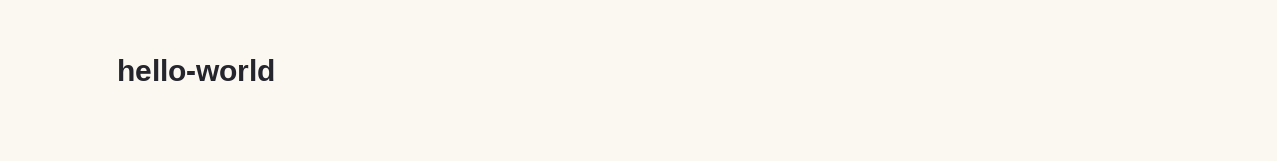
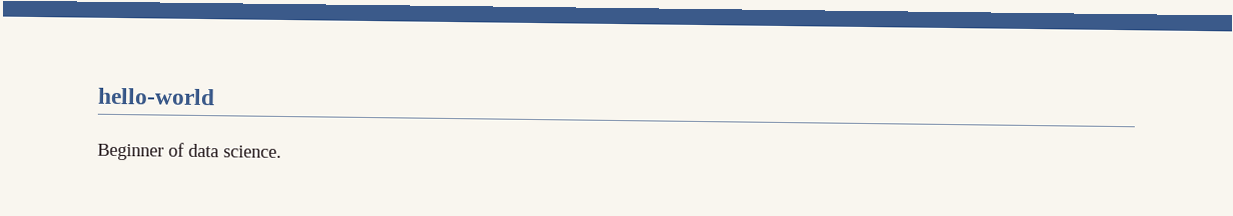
(275, 70) none -> [97,142,282,161] // Beginner of data science.

